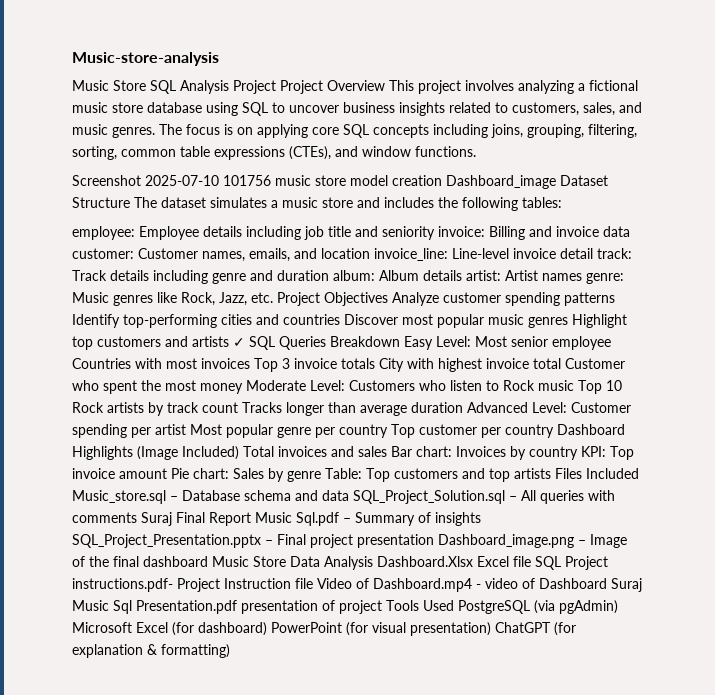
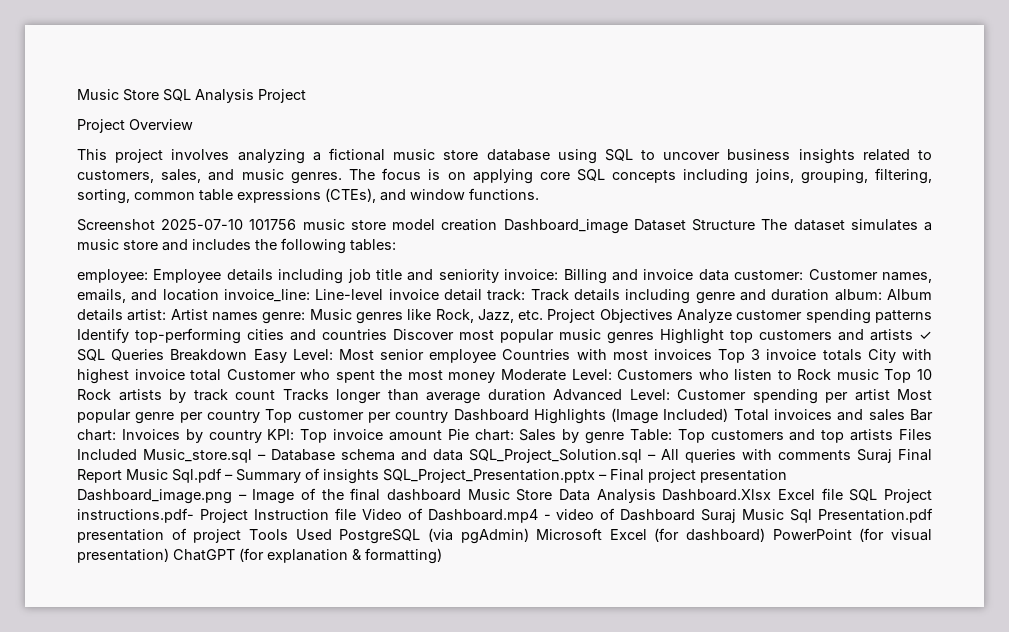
[72,52,219,66] Music-store-analysis // -> (77, 94) none
(276, 87) none -> (306, 96) //
(385, 85) none -> (193, 124) //

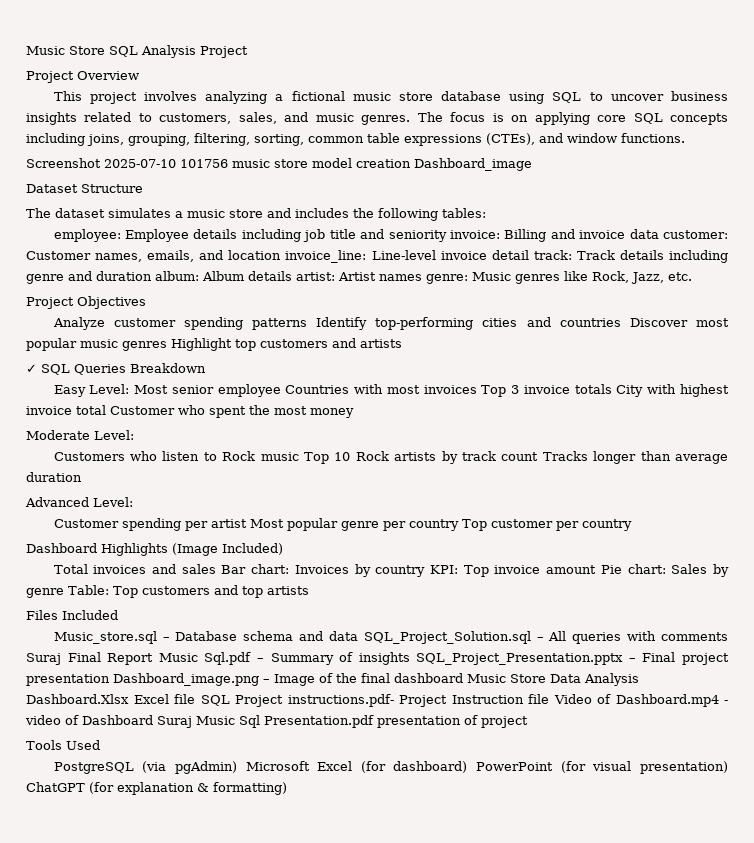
(628, 226) none -> (532, 164) //
(756, 225) none -> (143, 188) //
(544, 315) none -> (692, 276) //
(673, 316) none -> (146, 302) //
(913, 335) none -> (402, 343) //
(248, 355) none -> (206, 368) //
(496, 377) none -> (354, 413) //
(612, 374) none -> (134, 435) //
(546, 395) none -> (82, 477) //
(670, 394) none -> (133, 502) //
(449, 416) none -> (632, 525) //
(729, 415) none -> (283, 549) //
(894, 435) none -> (309, 590) //
(137, 454) none -> (118, 615) //
(242, 536) none -> (528, 722) //
(332, 534) none -> (100, 745) //

